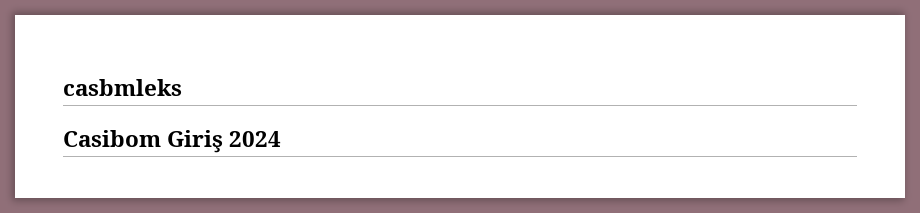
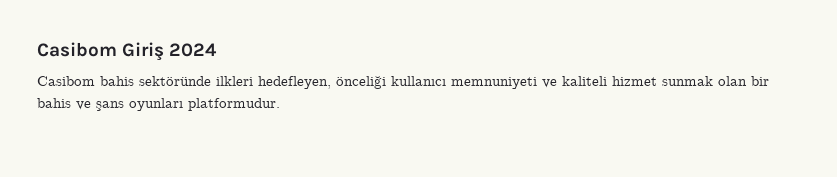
[63,79,182,96] casbmleks // -> (37, 49) none
(282, 139) none -> [37,76,769,89] [37,98,280,111] // Casibom bahis sektöründe ilkleri hedefleyen, önceliği kullanıcı memnuniyeti ve kaliteli hizmet sunmak olan bir bahis ve şans oyunları platformudur.

